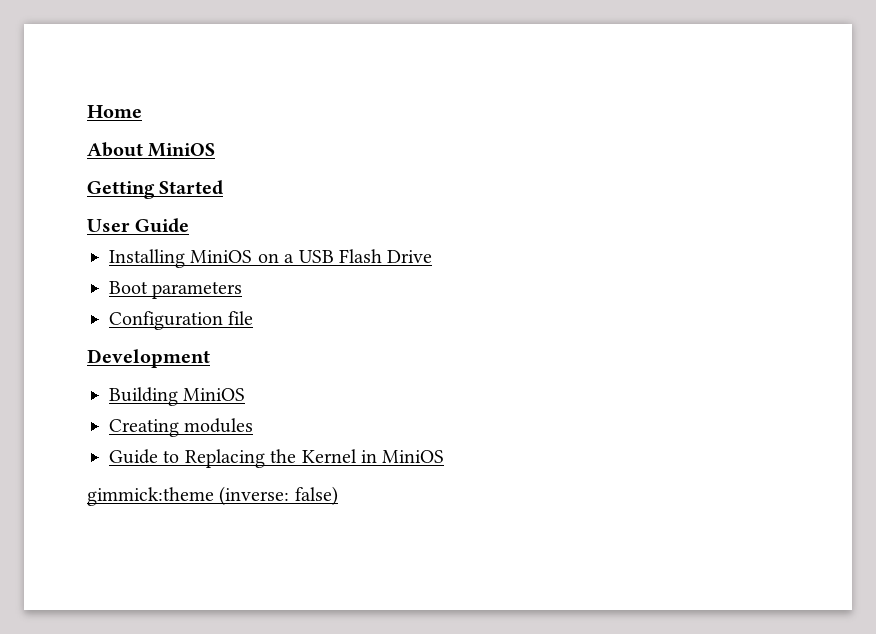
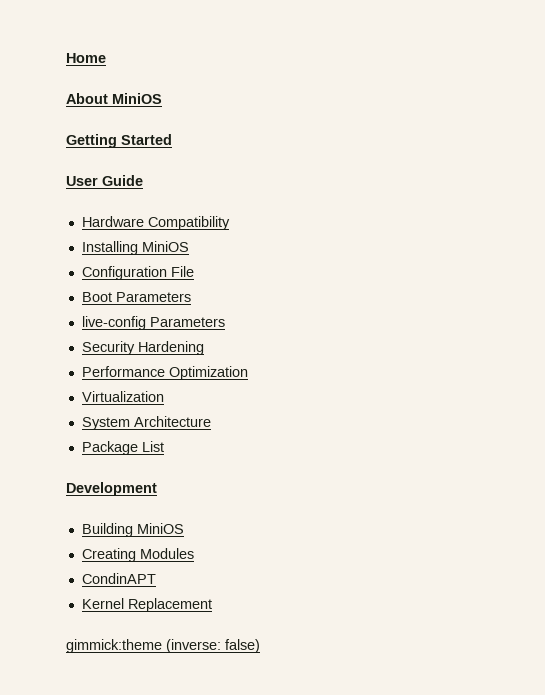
(190, 225) none -> [81,216,230,230] // Hardware Compatibility
[257,249,433,263] [109,281,243,299] [109,311,254,330] [87,349,210,368] [109,387,246,406] [109,418,254,437] [109,449,445,468] on a USB Flash Drive // Boot parameters // Configuration file // Development // Building MiniOS // Creating modules // Guide to Replacing the Kernel in MiniOS -> [81,266,194,280] [81,292,191,302] [81,316,225,330] [81,341,204,355] [81,366,248,380] [81,391,164,402] [81,416,211,430] [81,441,164,455] [66,482,157,496] [81,523,184,537] [81,548,194,562] [81,573,156,584] [81,598,212,612] // Configuration File // Boot Parameters // live-config Parameters // Security Hardening // Performance Optimization // Virtualization // System Architecture // Package List // Development // Building MiniOS // Creating Modules // CondinAPT // Kernel Replacement

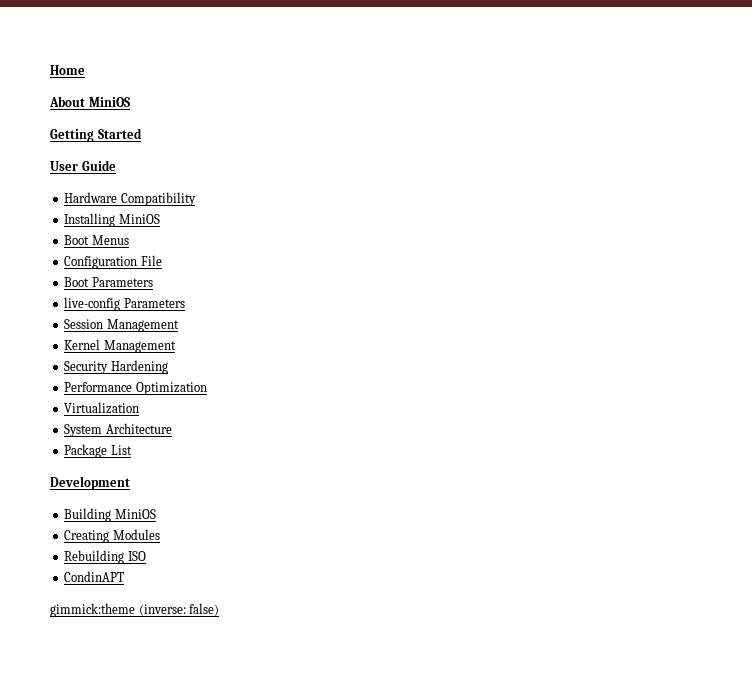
(189, 246) none -> [64,235,129,245] // Boot Menus
(225, 322) none -> [64,319,179,332] [64,339,176,353] // Session Management // Kernel Management
(194, 553) none -> [64,550,146,564] // Rebuilding ISO
[81,598,212,612] // Kernel Replacement -> (125, 576) none

